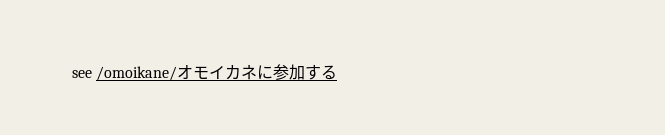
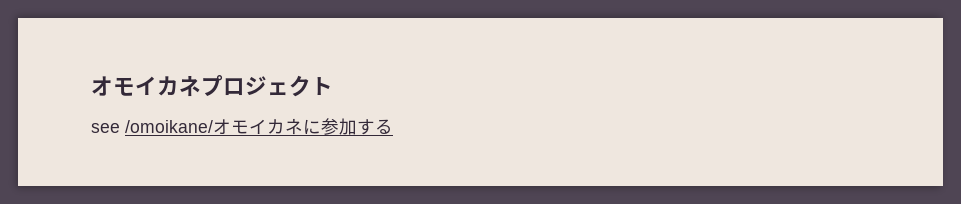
(72, 74) none -> [91,75,333,97] オモイカネプロジェクト //

